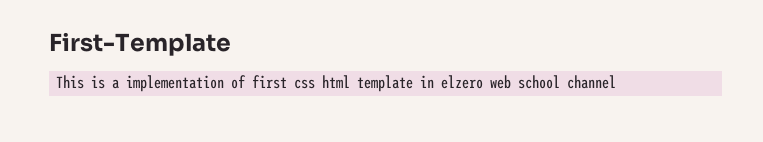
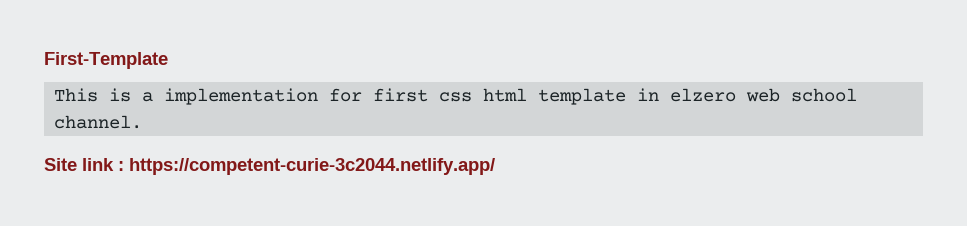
[231,75,247,89] of -> [328,88,362,102] for
[567,75,617,89] channel -> [53,115,142,129] [44,158,495,175] channel. // Site link : https://competent-curie-3c2044.netlify.app/

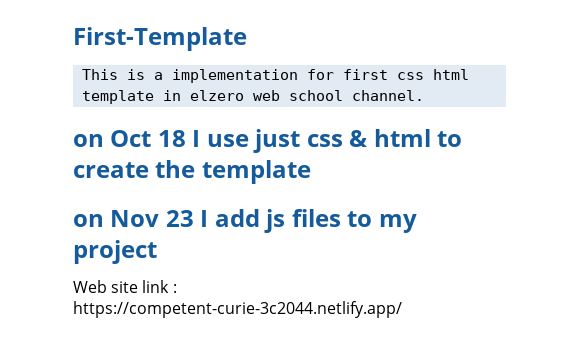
[44,158,77,171] Site -> [73,129,463,153] [73,160,311,184] [73,209,417,233] [73,240,157,264] [73,280,139,293] on Oct 18 I use just css & html to create the template // on Nov 23 I add js files to my project // Web site

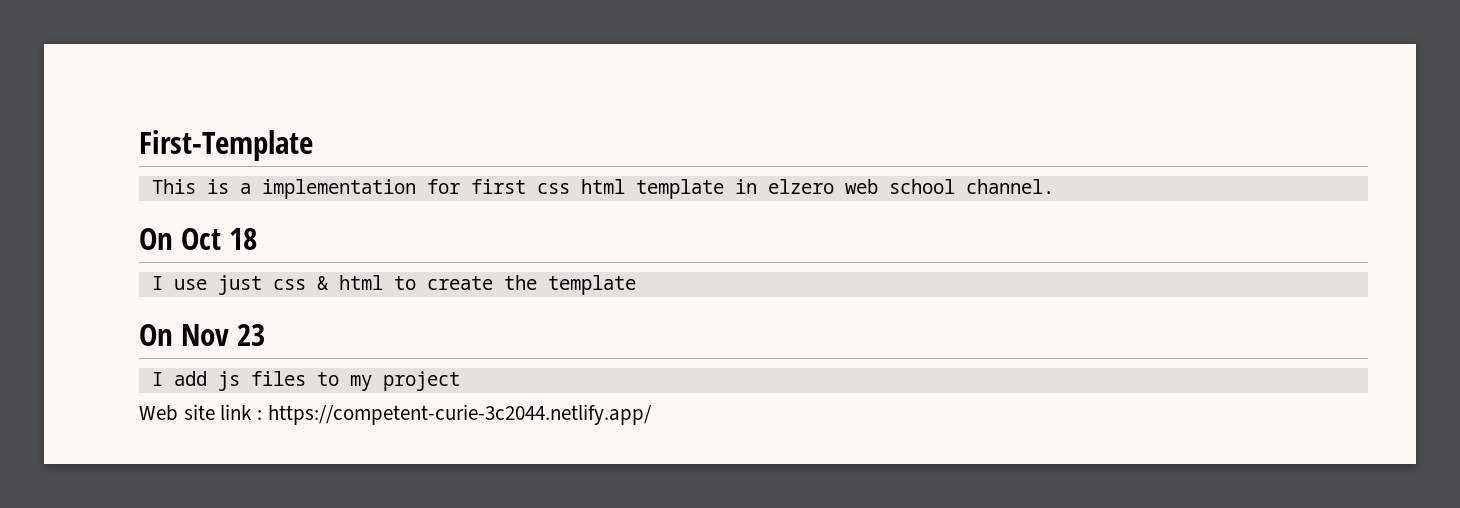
[73,134,104,147] on -> [139,228,173,250] On
(186, 138) none -> (258, 239) //
[73,214,104,227] on -> [139,324,173,346] On
(194, 218) none -> (266, 335) //

